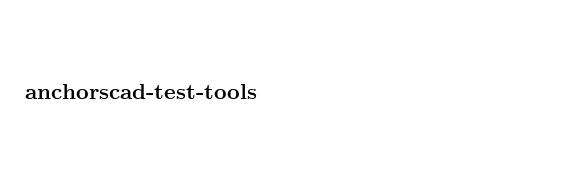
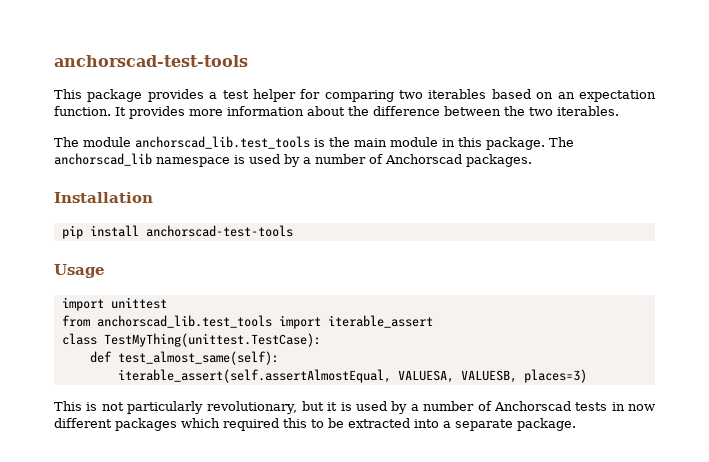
[25,84,257,99] anchorscad-test-tools -> [54,55,248,67] [54,89,656,102] [54,106,619,119] [54,136,574,150] [54,153,532,167] [54,192,153,203] [61,225,293,239] [54,264,105,278] [61,297,167,311] [61,315,433,329] [61,333,321,347] [89,351,279,365] [117,369,587,383] [54,401,655,414] [54,418,576,431] anchorscad-test-tools // This package provides a test helper for comparing two iterables based on an expectation function. It provides more information about the difference between the two iterables. // The module anchorscad_lib.test_tools is the main module in this package. The anchorscad_lib namespace is used by a number of Anchorscad packages. // Installation // pip install anchorscad-test-tools // Usage // import unittest // from anchorscad_lib.test_tools import iterable_assert // class TestMyThing(unittest.TestCase): // def test_almost_same(self): // iterable_assert(self.assertAlmostEqual, VALUESA, VALUESB, places=3) // This is not particularly revolutionary, but it is used by a number of Anchorscad tests in now different packages which required this to be extracted into a separate package.

